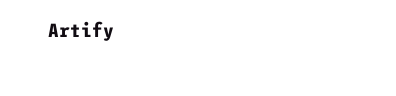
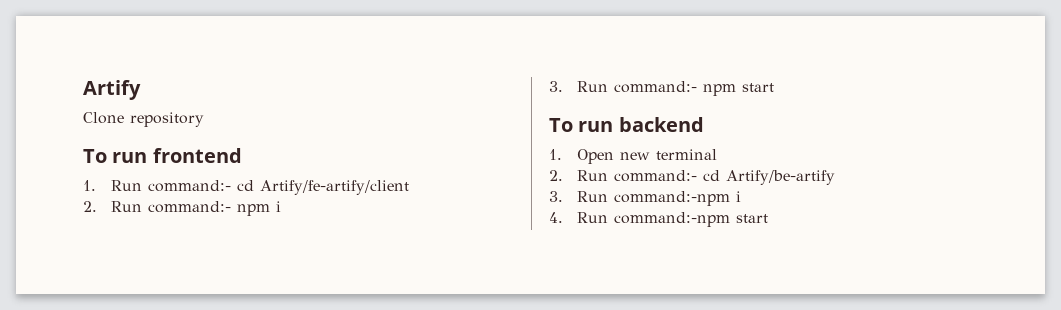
(114, 31) none -> [83,112,204,127] [83,148,242,163] [83,180,409,195] [83,201,281,216] [549,81,774,96] [549,117,704,132] [549,149,717,164] [549,170,835,185] [549,191,741,206] [549,212,768,227] // Clone repository // To run frontend // 1. Run command:- cd Artify/fe-artify/client // 2. Run command:- npm i // 3. Run command:- npm start // To run backend // 1. Open new terminal // 2. Run command:- cd Artify/be-artify // 3. Run command:-npm i // 4. Run command:-npm start

